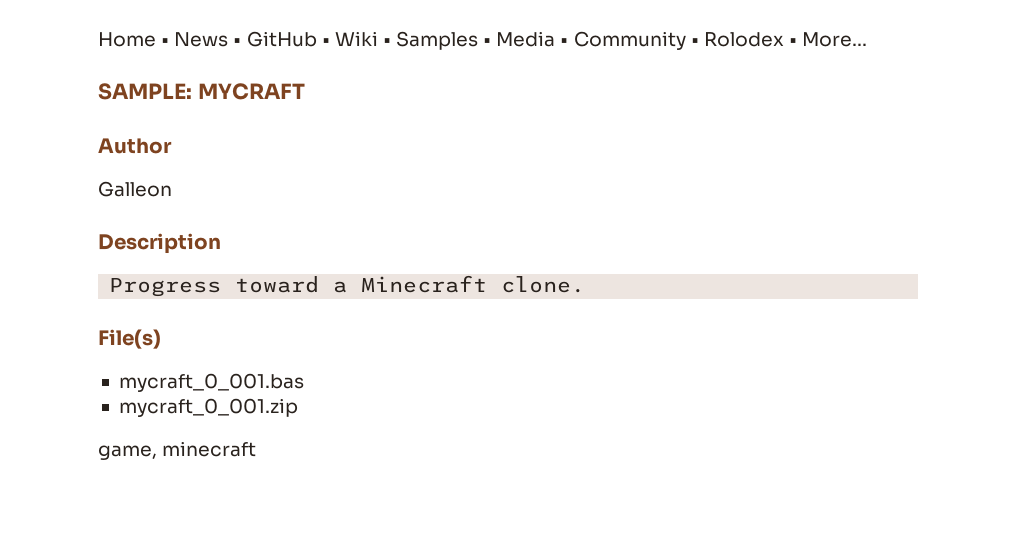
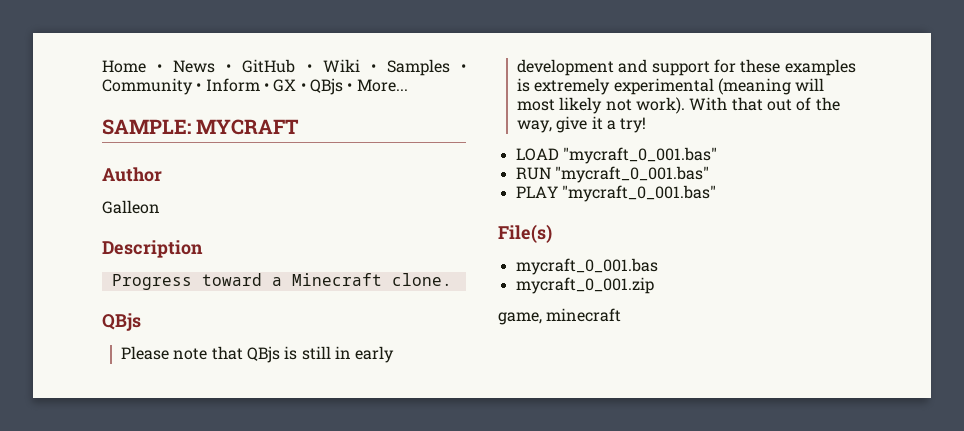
[496,31,784,50] Media • Community • Rolodex -> [102,78,343,95] Community • Inform • GX • QBjs
(586, 284) none -> [102,313,141,331] [121,346,395,363] [517,59,856,76] [517,78,825,95] [517,97,840,114] [517,116,647,133] [515,147,717,164] [515,166,709,183] [515,185,716,202] // QBjs // Please note that QBjs is still in early development and support for these examples is extremely experimental (meaning will most likely not work). With that out of the way, give it a try! // LOAD "mycraft_0_001.bas" // RUN "mycraft_0_001.bas" // PLAY "mycraft_0_001.bas"

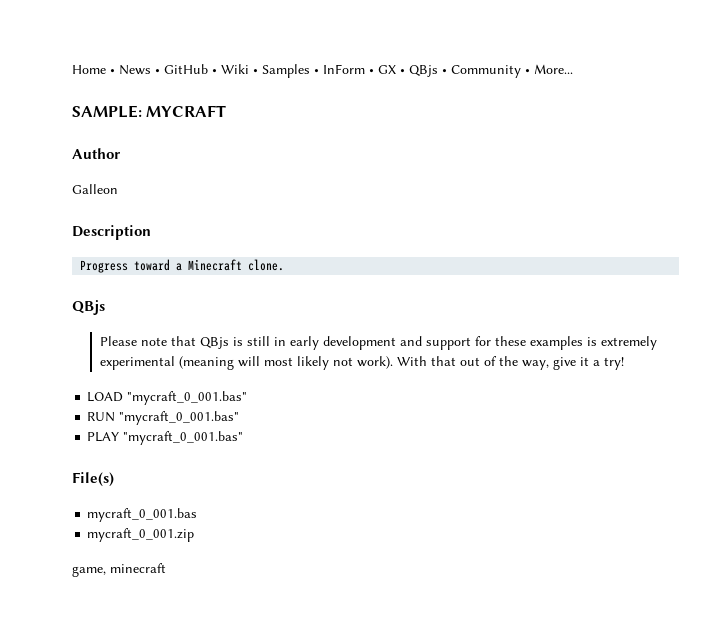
[102,78,260,95] Community • Inform -> [323,64,365,74] InForm
(353, 87) none -> [451,65,530,78] Community •

